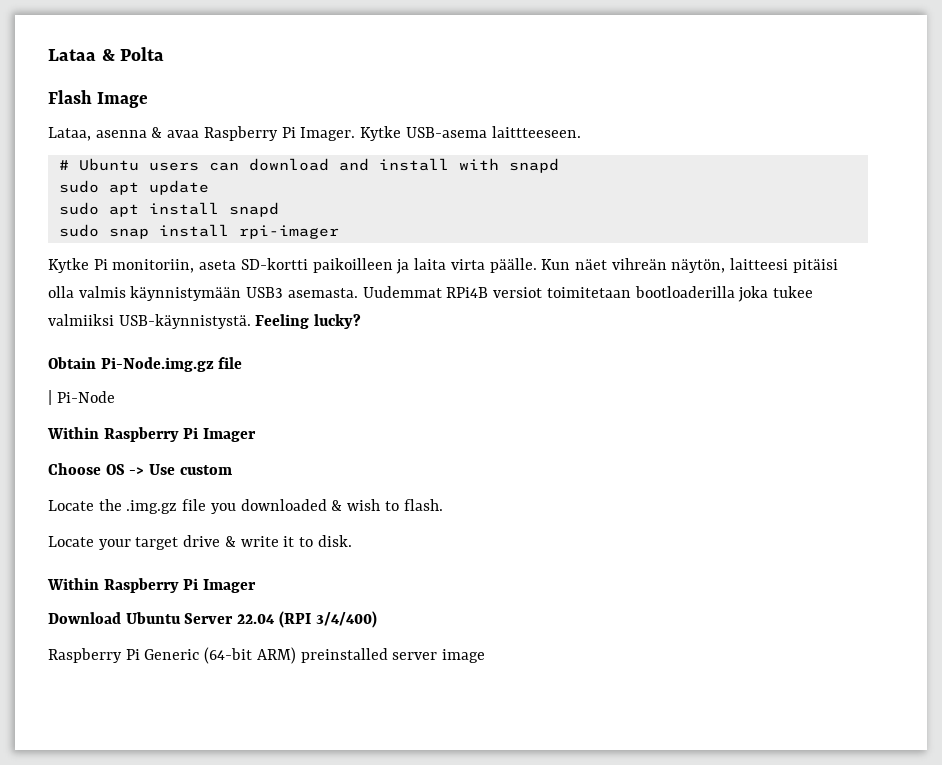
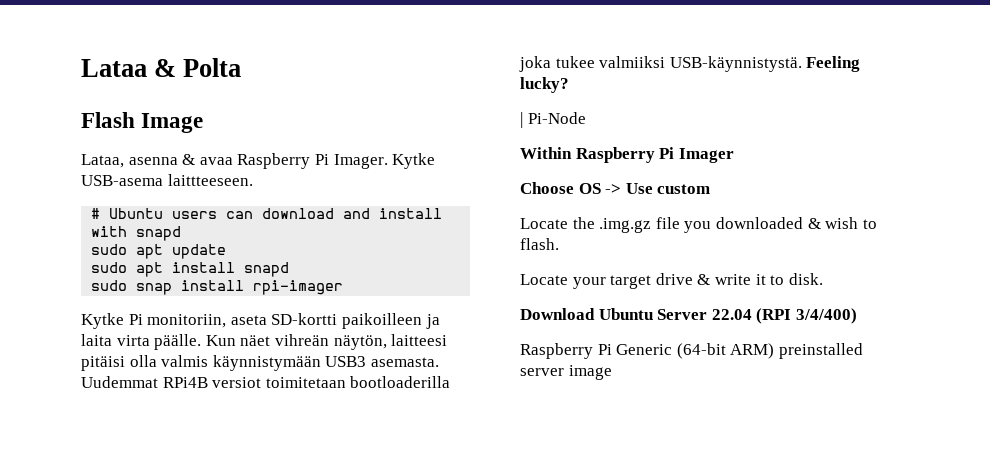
[48,357,243,372] // Obtain Pi-Node.img.gz file -> (569, 85) none
[47,578,257,593] // Within Raspberry Pi Imager -> (823, 279) none

